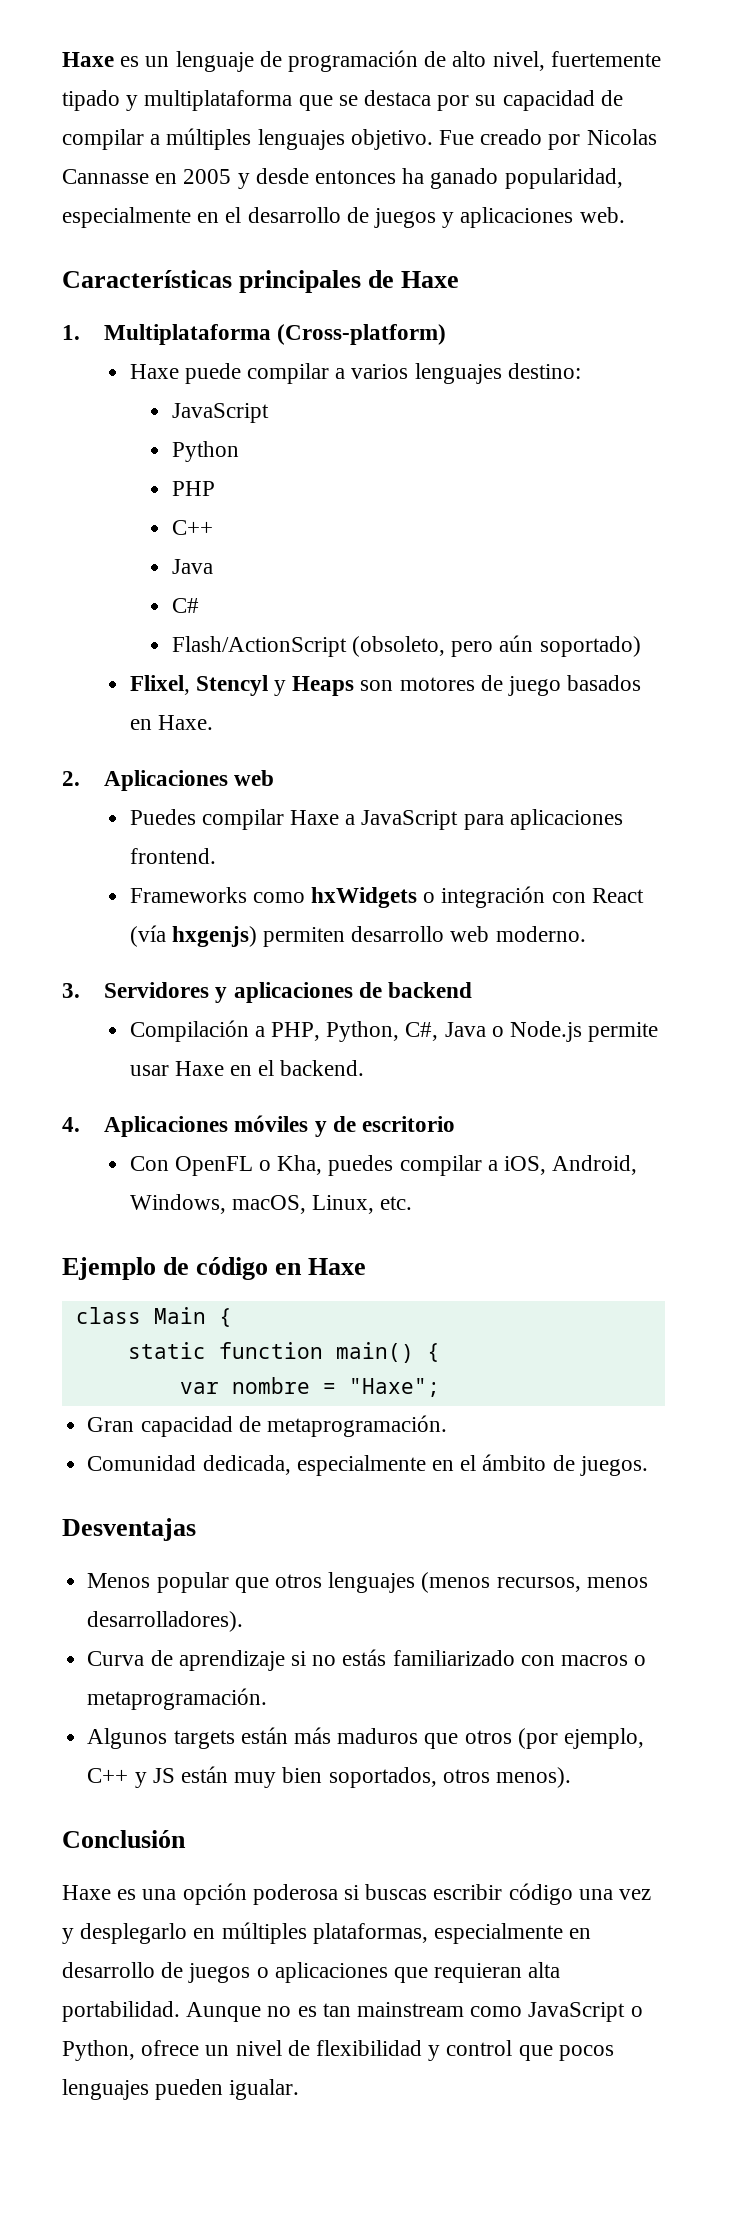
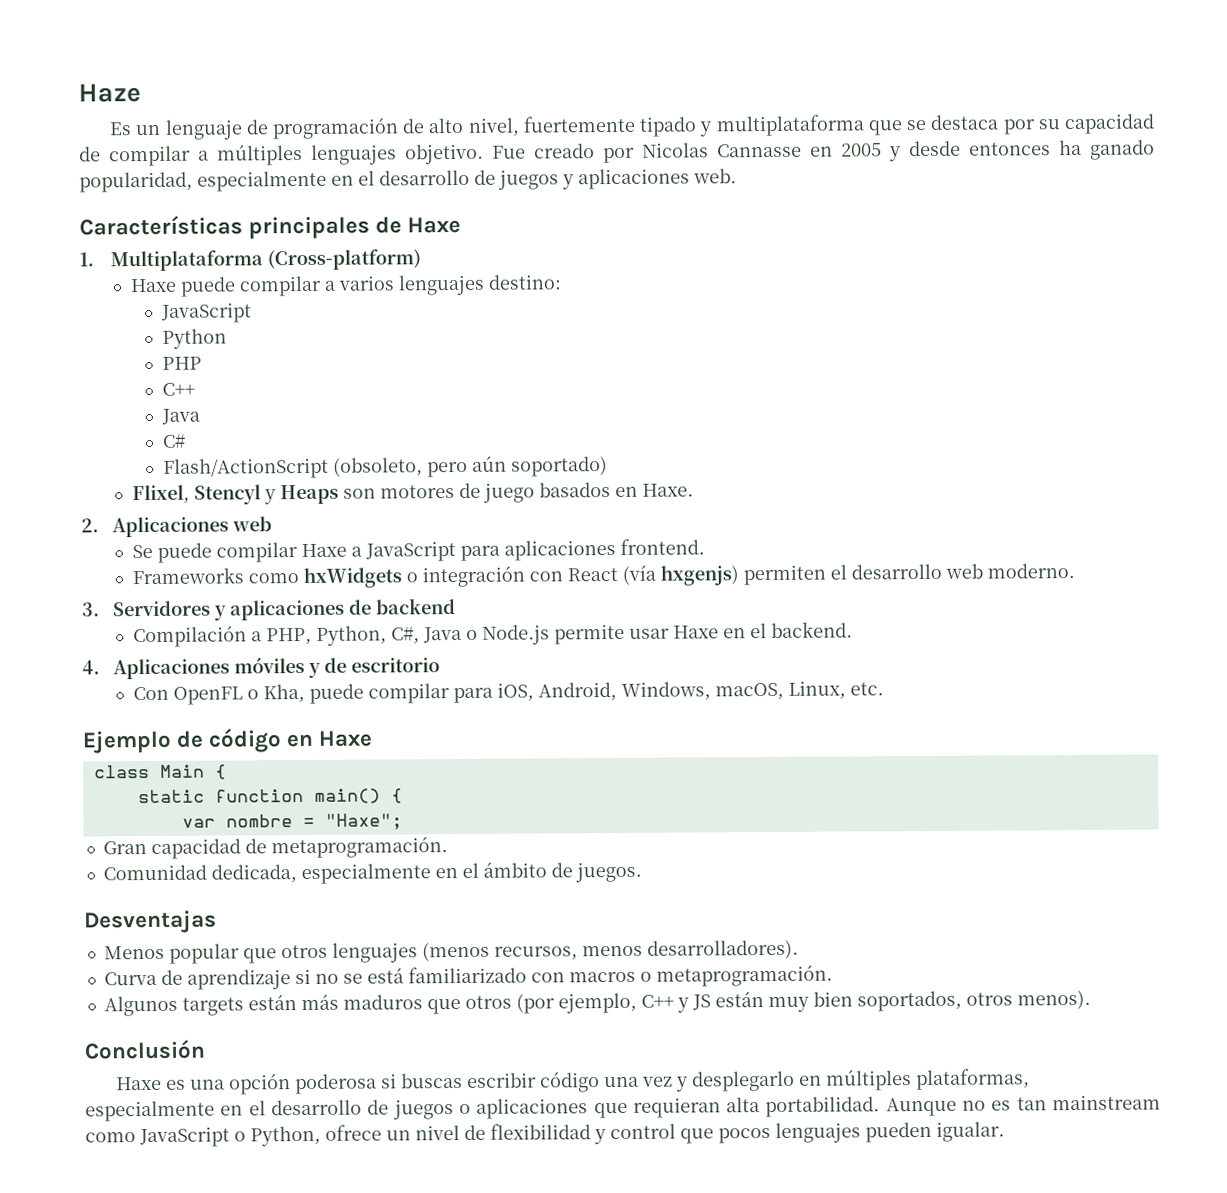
[62,52,140,67] Haxe es -> [78,83,141,103] [109,122,133,136] Haze // Es
[129,809,196,825] Puedes -> [131,542,212,563] Se puede
(345, 937) none -> [829,564,847,580] el
[328,1155,498,1176] puedes compilar a -> [308,683,493,704] puede compilar para
[342,1649,387,1666] estás -> [342,967,404,984] se está
(592, 1933) none -> [248,1100,266,1116] el

